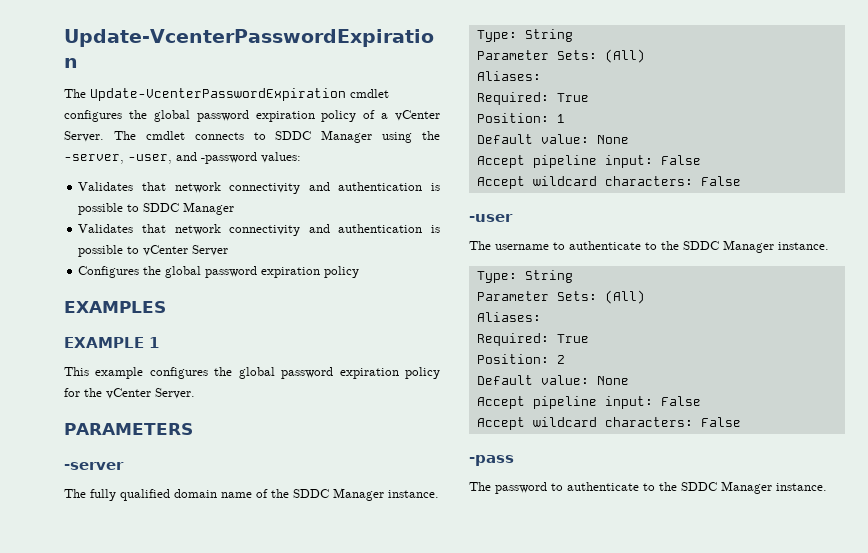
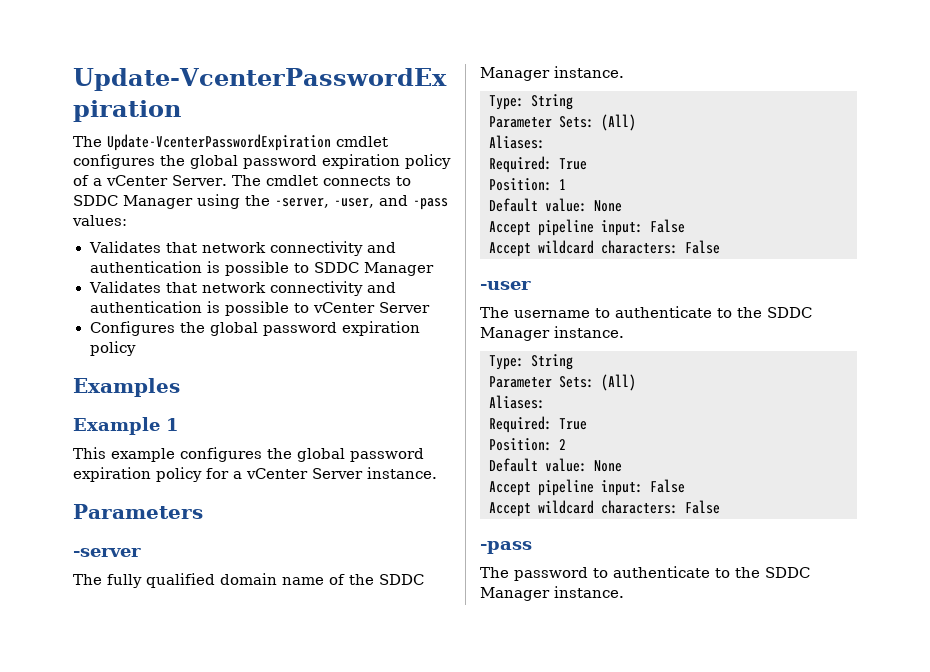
[201,152,257,164] -password -> [413,198,448,210] -pass
[64,301,166,313] [64,337,144,348] EXAMPLES // EXAMPLE -> [73,378,180,397] [73,417,160,435] Examples // Example
[84,388,195,399] [64,423,193,435] the vCenter Server. // PARAMETERS -> [233,467,437,479] [73,504,203,519] a vCenter Server instance. // Parameters

